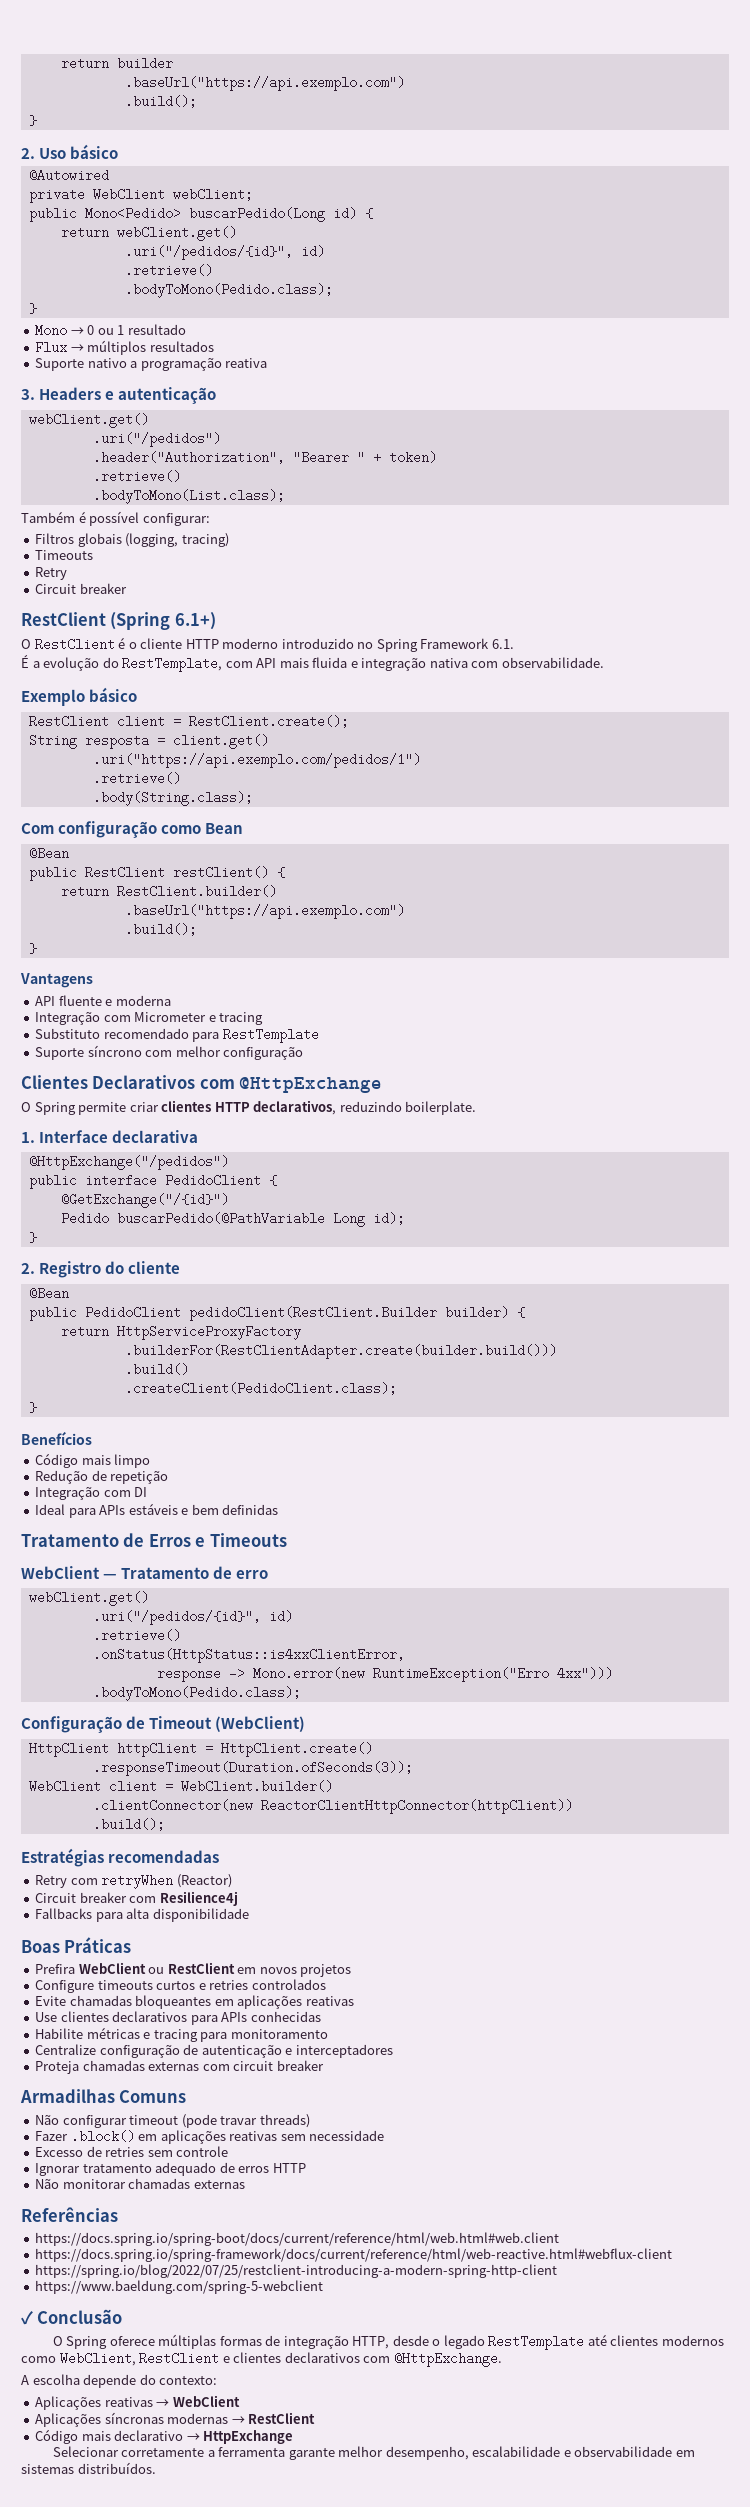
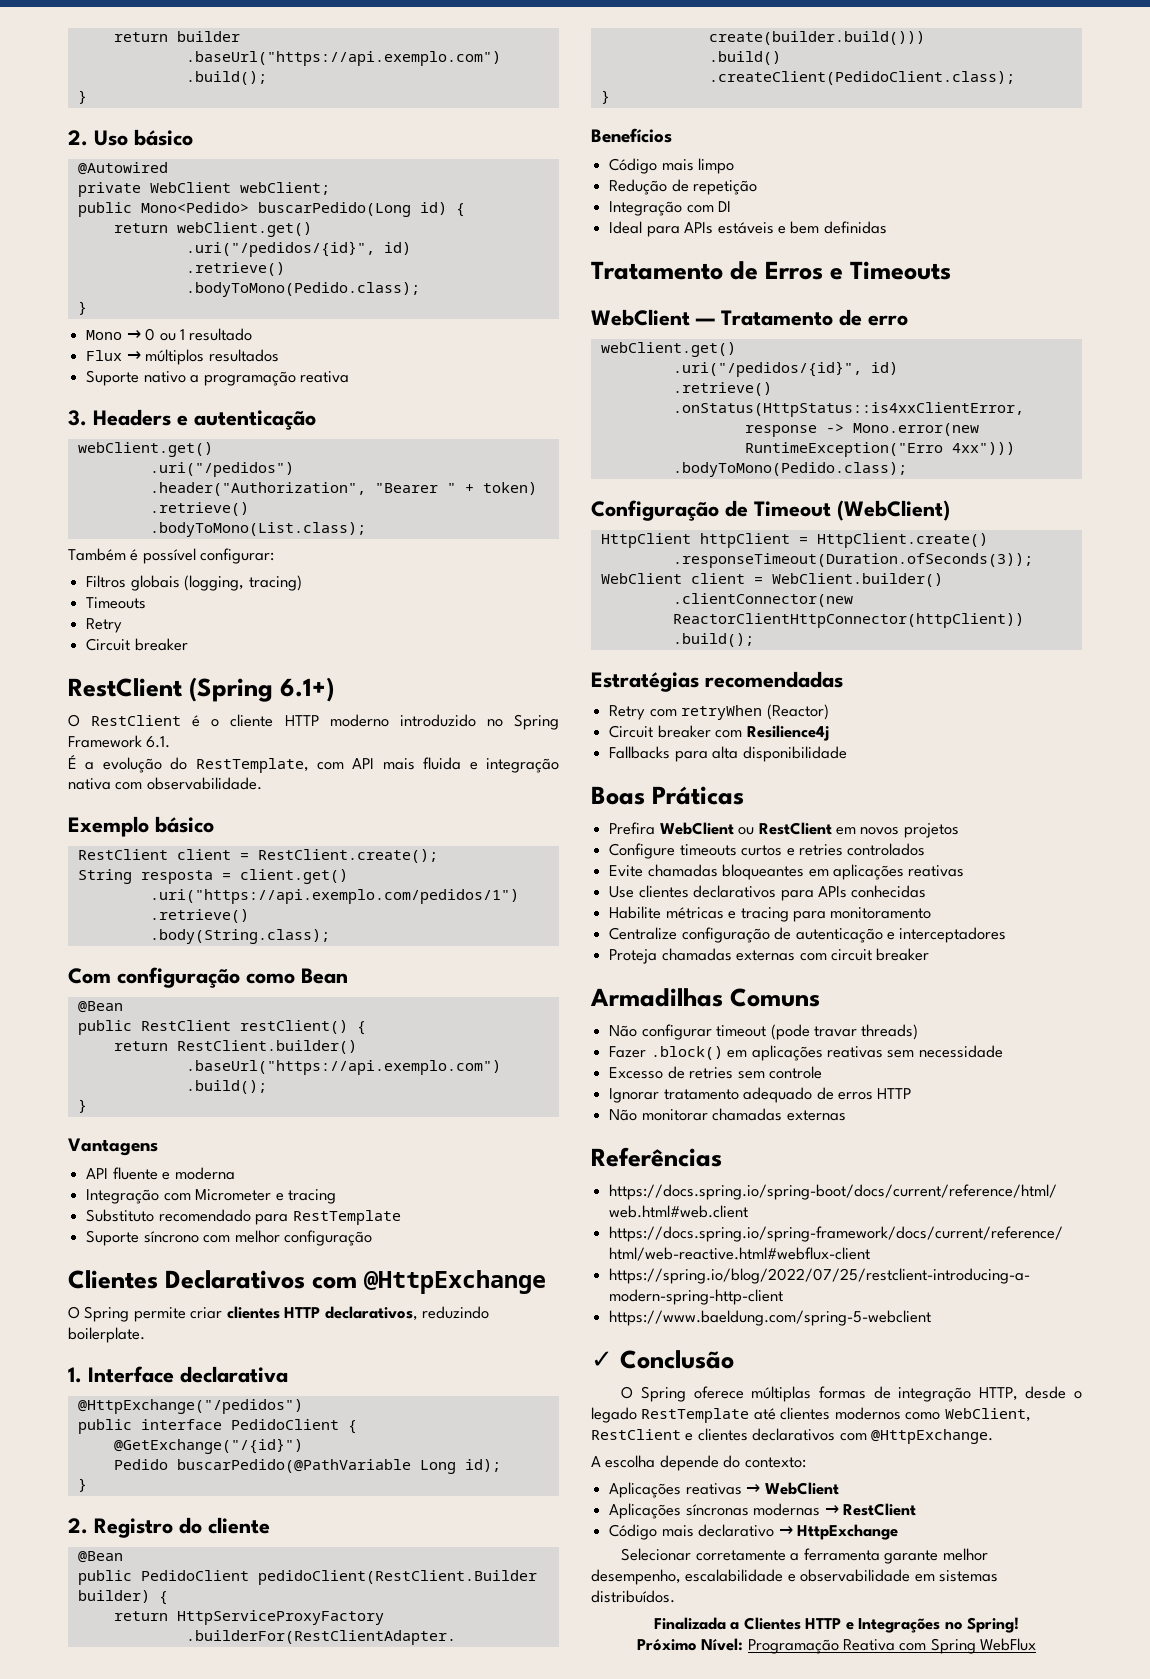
(156, 2468) none -> [653,1617,1020,1633] [636,1638,1037,1654] // Finalizada a Clientes HTTP e Integrações no Spring! // Próximo Nível: Programação Reativa com Spring WebFlux

